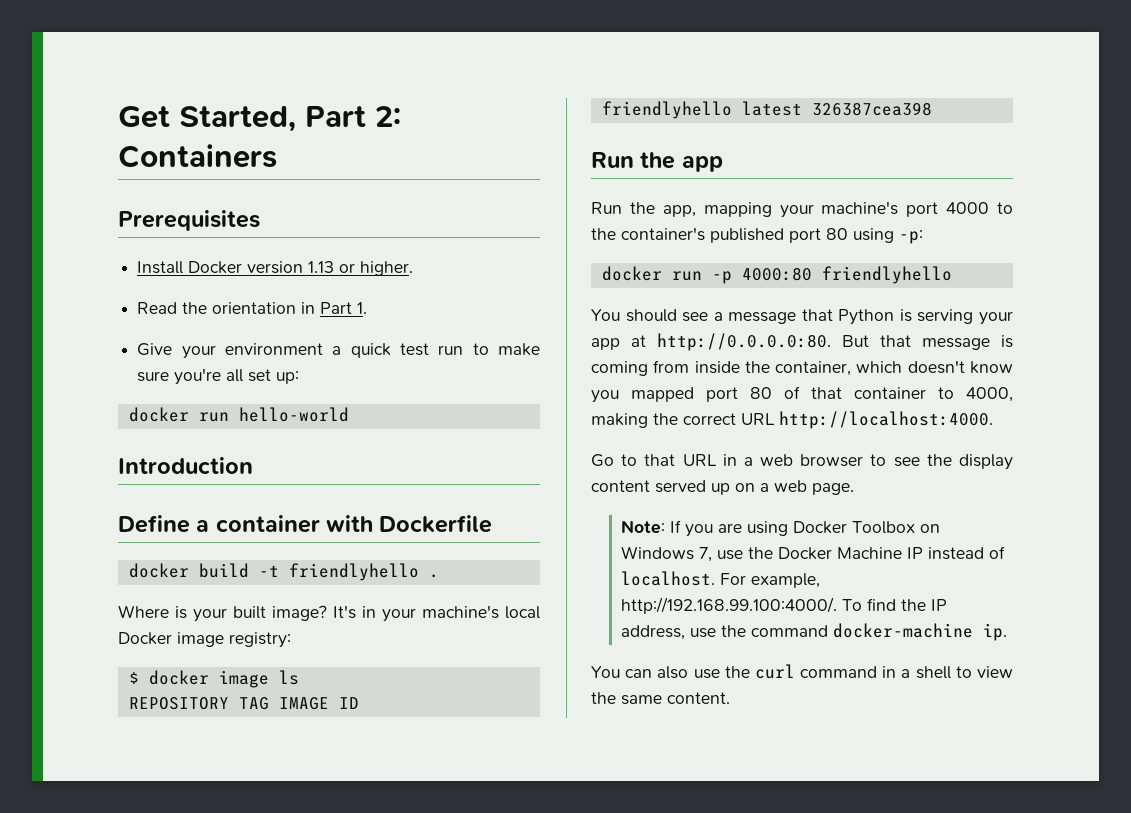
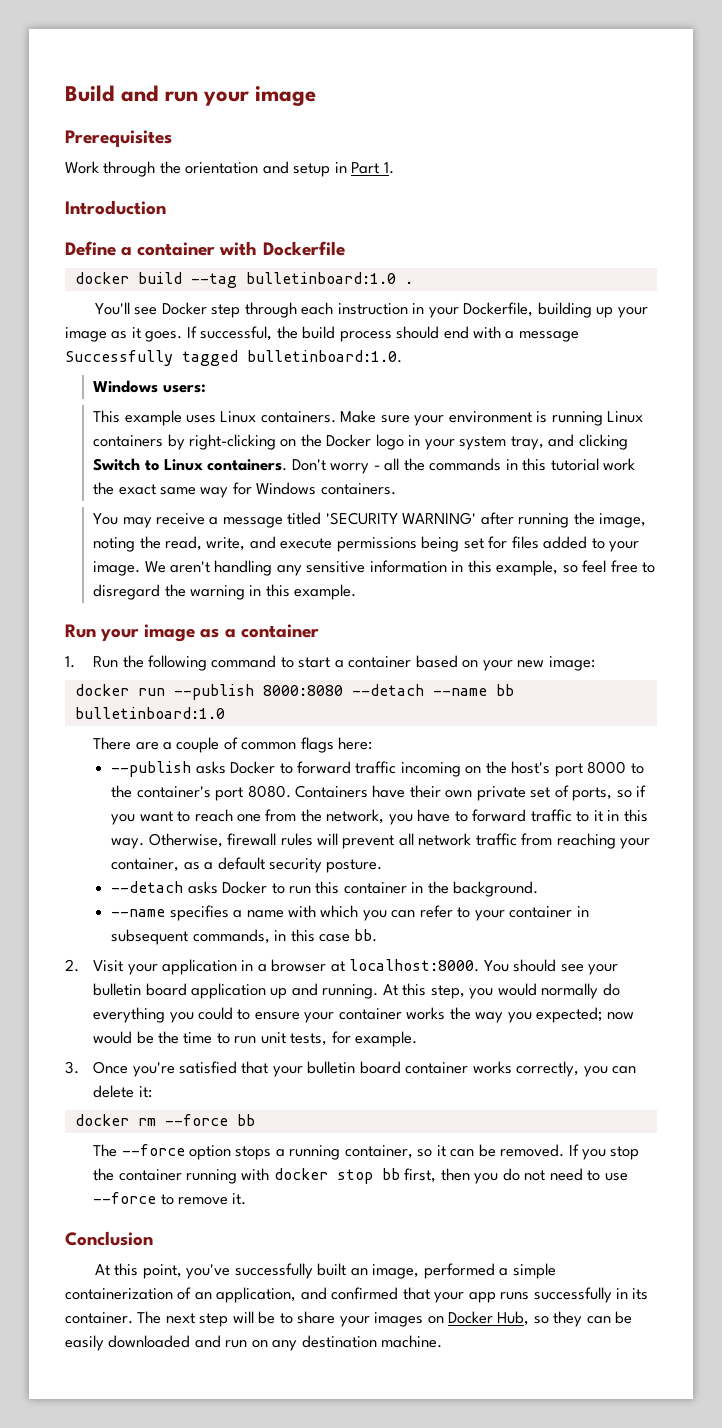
[118,106,401,132] [118,144,277,168] [118,210,260,231] [137,261,414,276] [137,302,368,314] [137,343,540,359] [137,368,300,385] [128,407,349,422] Get Started, Part 2: Containers // Prerequisites // Install Docker version 1.13 or higher. // Read the orientation in Part 1. // Give your environment a quick test run to make sure you're all set up: // docker run hello-world -> [65,85,317,106] [65,130,172,147] [65,161,394,177] Build and run your image // Prerequisites // Work through the orientation and setup in Part 1.
[258,563,419,581] -t friendlyhello -> [190,272,396,288] --tag bulletinboard:1.0
[118,605,540,622] [118,632,291,648] [128,670,299,688] [128,697,359,710] [601,101,932,119] [591,152,723,172] [591,201,1013,218] [591,227,923,244] [601,266,952,284] [591,309,1013,325] [591,333,1013,351] [591,360,1013,376] [591,386,1013,403] [591,411,993,429] [591,454,1013,470] [591,480,854,495] [621,520,941,537] [621,546,1006,562] [621,571,821,588] [621,597,948,614] [621,623,1008,641] [591,664,1013,679] [591,692,730,705] Where is your built image? It's in your machine's local Docker image registry: // $ docker image ls // REPOSITORY TAG IMAGE ID // friendlyhello latest 326387cea398 // Run the app // Run the app, mapping your machine's port 4000 to the container's published port 80 using -p: // docker run -p 4000:80 friendlyhello // You should see a message that Python is serving your app at http://0.0.0.0:80. But that message is coming from inside the container, which doesn't know you mapped port 80 of that container to 4000, making the correct URL http://localhost:4000. // Go to that URL in a web browser to see the display content served up on a web page. // Note: If you are using Docker Toolbox on Windows 7, use the Docker Machine IP instead of localhost. For example, http://192.168.99.100:4000/. To find the IP address, use the command docker-machine ip. // You can also use the curl command in a shell to view the same content. -> [95,302,648,318] [65,326,579,342] [65,350,402,366] [93,380,206,393] [93,410,644,426] [93,434,628,450] [93,458,635,474] [93,482,396,498] [93,512,647,528] [93,536,639,552] [93,560,655,576] [93,584,357,600] [65,624,319,642] [65,655,595,671] [74,684,514,700] [74,707,225,719] [93,737,373,753] [111,761,644,777] [111,785,647,801] [111,809,648,825] [111,833,651,849] [111,857,383,873] [111,881,539,897] [111,905,589,921] [111,929,378,945] [65,959,619,975] [93,983,620,999] [93,1007,634,1023] [93,1031,418,1047] [65,1061,637,1077] [93,1085,152,1098] [74,1114,255,1126] [93,1144,640,1160] [93,1168,628,1184] [93,1192,247,1205] [65,1231,153,1246] [95,1263,556,1279] [65,1287,649,1303] [65,1311,633,1327] [65,1335,443,1351] You'll see Docker step through each instruction in your Dockerfile, building up your image as it goes. If successful, the build process should end with a message Successfully tagged bulletinboard:1.0. // Windows users: // This example uses Linux containers. Make sure your environment is running Linux containers by right-clicking on the Docker logo in your system tray, and clicking Switch to Linux containers. Don't worry - all the commands in this tutorial work the exact same way for Windows containers. // You may receive a message titled 'SECURITY WARNING' after running the image, noting the read, write, and execute permissions being set for files added to your image. We aren't handling any sensitive information in this example, so feel free to disregard the warning in this example. // Run your image as a container // 1. Run the following command to start a container based on your new image: // docker run --publish 8000:8080 --detach --name bb bulletinboard:1.0 // There are a couple of common flags here: // --publish asks Docker to forward traffic incoming on the host's port 8000 to the container's port 8080. Containers have their own private set of ports, so if you want to reach one from the network, you have to forward traffic to it in this way. Otherwise, firewall rules will prevent all network traffic from reaching your container, as a default security posture. // --detach asks Docker to run this container in the background. // --name specifies a name with which you can refer to your container in subsequent commands, in this case bb. // 2. Visit your application in a browser at localhost:8000. You should see your bulletin board application up and running. At this step, you would normally do everything you could to ensure your container works the way you expected; now would be the time to run unit tests, for example. // 3. Once you're satisfied that your bulletin board container works correctly, you can delete it: // docker rm --force bb // The --force option stops a running container, so it can be removed. If you stop the container running with docker stop bb first, then you do not need to use --force to remove it. // Conclusion // At this point, you've successfully built an image, performed a simple containerization of an application, and confirmed that your app runs successfully in its container. The next step will be to share your images on Docker Hub, so they can be easily downloaded and run on any destination machine.

